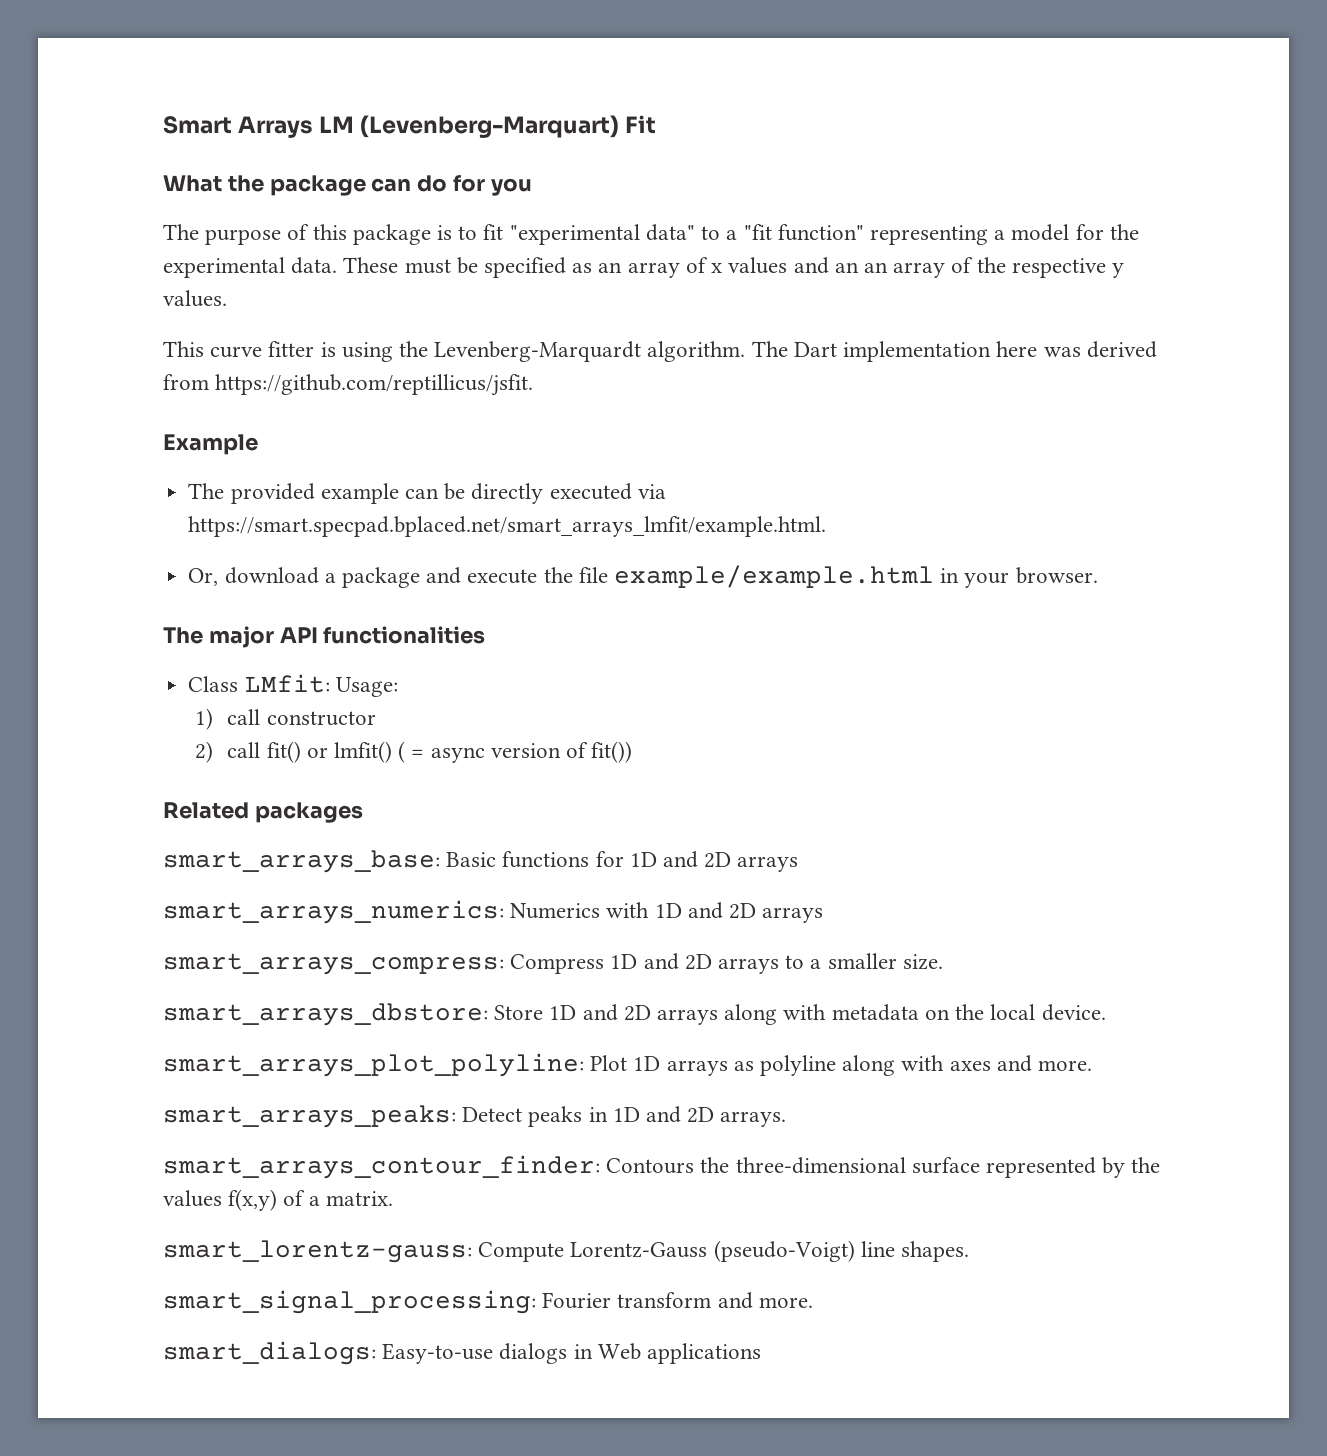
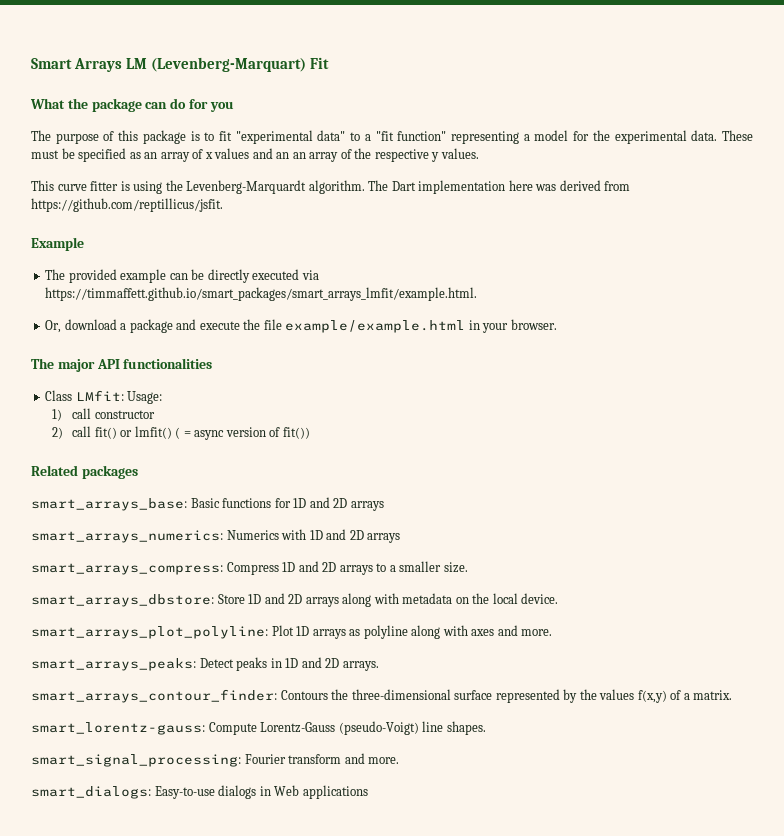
[188,516,827,537] https://smart.specpad.bplaced.net/smart_arrays_lmfit/example.html. -> [45,287,478,301] https://timmaffett.github.io/smart_packages/smart_arrays_lmfit/example.html.

